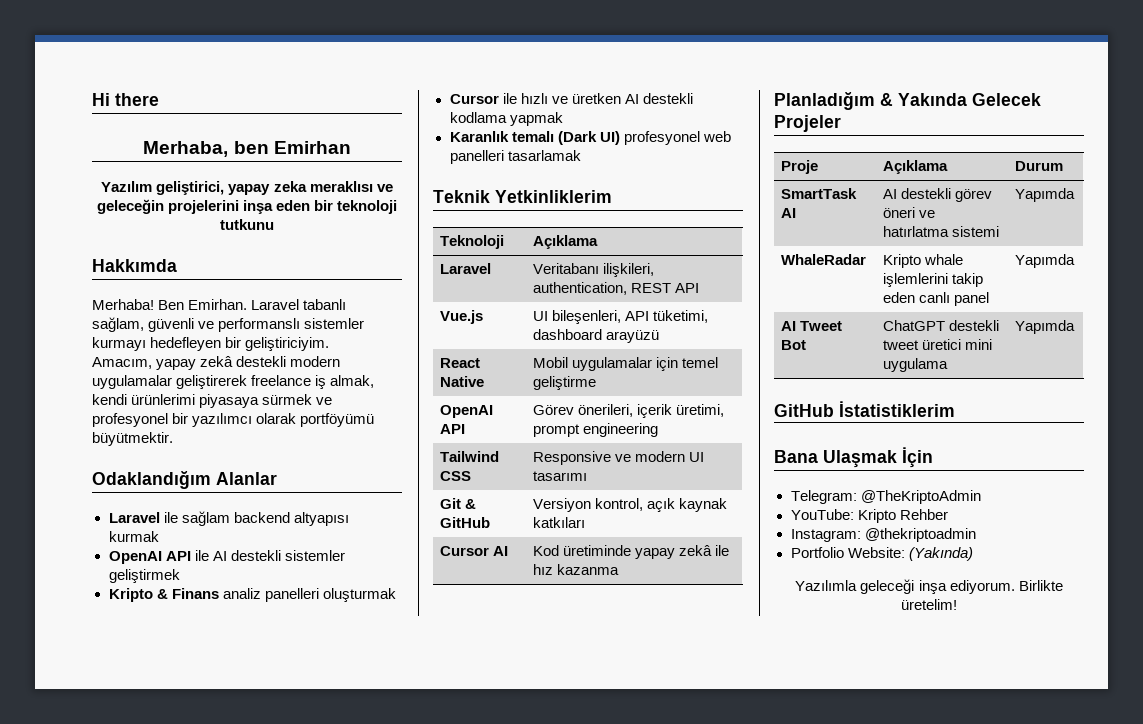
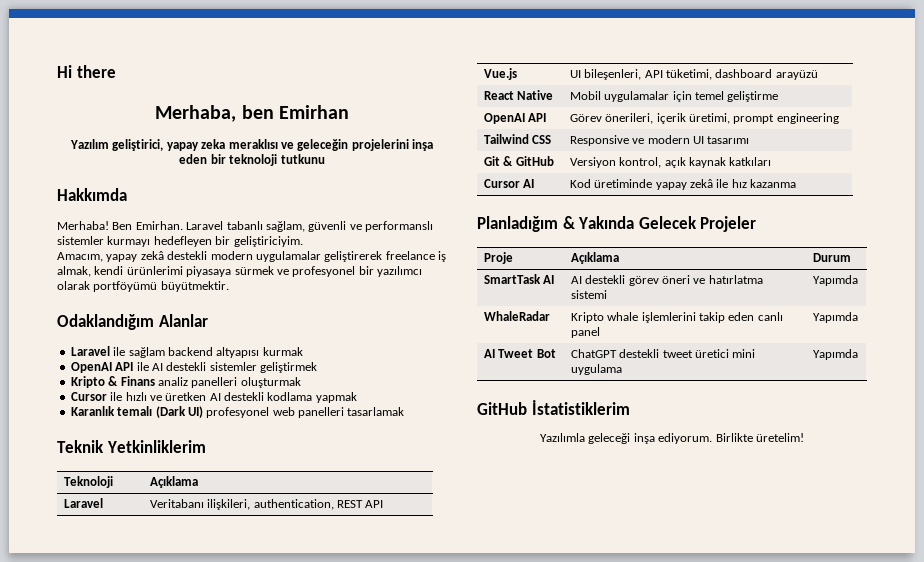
[774,447,933,468] [790,490,981,504] [790,509,948,523] [790,528,976,542] [790,547,973,561] // Bana Ulaşmak İçin // Telegram: @TheKriptoAdmin // YouTube: Kripto Rehber // Instagram: @thekriptoadmin // Portfolio Website: (Yakında) -> (630, 407) none

